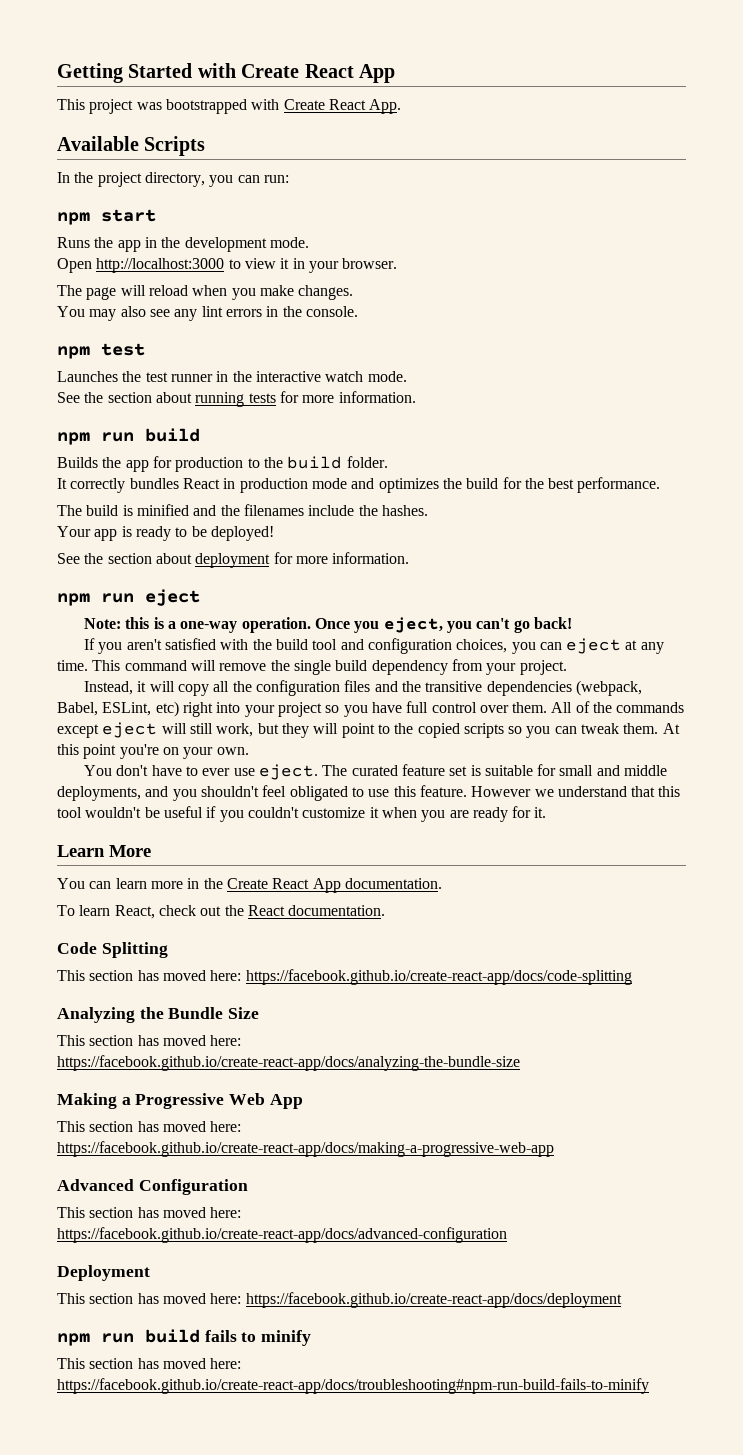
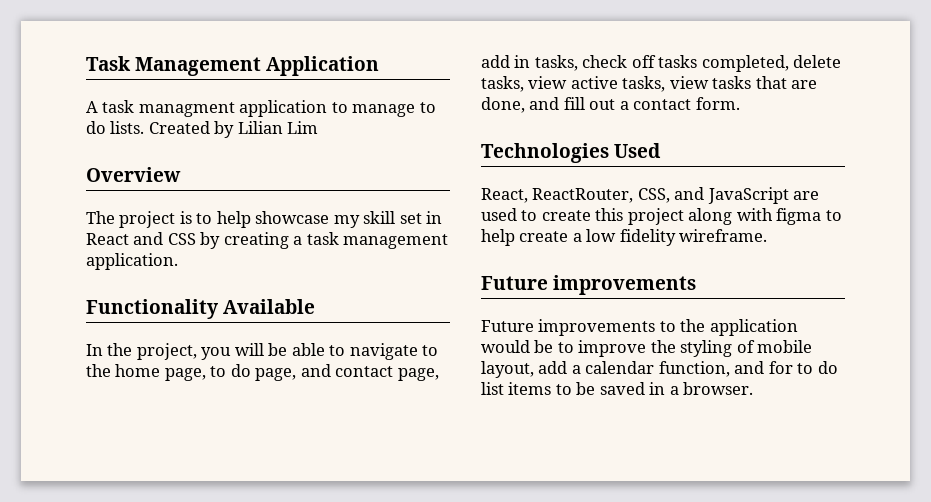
[57,63,395,83] [57,99,402,114] Getting Started with Create React App // This project was bootstrapped with Create React App. // -> [86,56,380,76] [86,100,436,117] [86,121,319,138] [86,167,181,182] [86,211,443,228] [86,232,449,249] [86,253,178,270] [86,299,218,319] Task Management Application // A task managment application to manage to do lists. Created by Lilian Lim // Overview // The project is to help showcase my skill set in React and CSS by creating a task management application. // Functionality
[144,136,206,156] Scripts -> (316, 306) none
[97,172,289,187] [57,209,156,225] [57,237,309,252] [57,258,398,273] [57,285,354,300] [57,306,358,321] [57,343,145,359] [57,371,407,382] [57,391,416,407] [57,428,200,445] [57,456,388,472] [57,477,661,493] [57,504,428,516] [57,526,274,541] [57,552,410,568] [57,589,200,606] [83,617,572,633] [83,638,664,654] [57,659,567,675] [83,680,642,696] [57,701,685,717] [57,722,680,738] [57,744,249,759] [83,764,668,780] [57,785,681,801] [57,806,547,822] [57,845,151,857] [57,878,442,893] [57,905,386,919] [57,942,168,958] [57,969,632,985] [57,1007,260,1023] [57,1035,242,1046] [57,1055,520,1071] [57,1093,303,1109] [57,1121,242,1132] [57,1141,554,1157] [57,1179,248,1195] [57,1207,242,1218] [57,1227,507,1243] [57,1265,150,1281] [57,1292,622,1308] [57,1329,312,1346] [57,1358,242,1369] [57,1378,649,1394] project directory, you can run: // npm start // Runs the app in the development mode. // Open http://localhost:3000 to view it in your browser. // The page will reload when you make changes. // You may also see any lint errors in the console. // npm test // Launches the test runner in the interactive watch mode. // See the section about running tests for more information. // npm run build // Builds the app for production to the build folder. // It correctly bundles React in production mode and optimizes the build for the best performance. // The build is minified and the filenames include the hashes. // Your app is ready to be deployed! // See the section about deployment for more information. // npm run eject // Note: this is a one-way operation. Once you eject, you can't go back! // If you aren't satisfied with the build tool and configuration choices, you can eject at any time. This command will remove the single build dependency from your project. // Instead, it will copy all the configuration files and the transitive dependencies (webpack, Babel, ESLint, etc) right into your project so you have full control over them. All of the commands except eject will still work, but they will point to the copied scripts so you can tweak them. At this point you're on your own. // You don't have to ever use eject. The curated feature set is suitable for small and middle deployments, and you shouldn't feel obligated to use this feature. However we understand that this tool wouldn't be useful if you couldn't customize it when you are ready for it. // Learn More // You can learn more in the Create React App documentation. // To learn React, check out the React documentation. // Code Splitting // This section has moved here: https://facebook.github.io/create-react-app/docs/code-splitting // Analyzing the Bundle Size // This section has moved here: https://facebook.github.io/create-react-app/docs/analyzing-the-bundle-size // Making a Progressive Web App // This section has moved here: https://facebook.github.io/create-react-app/docs/making-a-progressive-web-app // Advanced Configuration // This section has moved here: https://facebook.github.io/create-react-app/docs/advanced-configuration // Deployment // This section has moved here: https://facebook.github.io/create-react-app/docs/deployment // npm run build fails to minify // This section has moved here: https://facebook.github.io/create-react-app/docs/troubleshooting#npm-run-build-fails-to-minify -> [136,343,439,360] [86,364,439,381] [481,55,842,72] [481,76,818,92] [481,97,740,113] [481,143,662,163] [481,187,820,204] [481,208,842,225] [481,229,768,246] [481,275,697,295] [481,319,798,336] [481,340,813,357] [481,361,838,378] [481,382,754,395] project, you will be able to navigate to the home page, to do page, and contact page, add in tasks, check off tasks completed, delete tasks, view active tasks, view tasks that are done, and fill out a contact form. // Technologies Used // React, ReactRouter, CSS, and JavaScript are used to create this project along with figma to help create a low fidelity wireframe. // Future improvements // Future improvements to the application would be to improve the styling of mobile layout, add a calendar function, and for to do list items to be saved in a browser.

